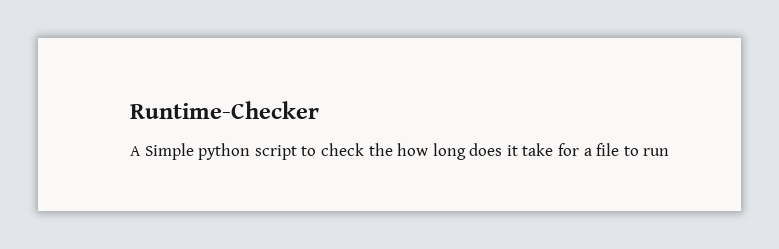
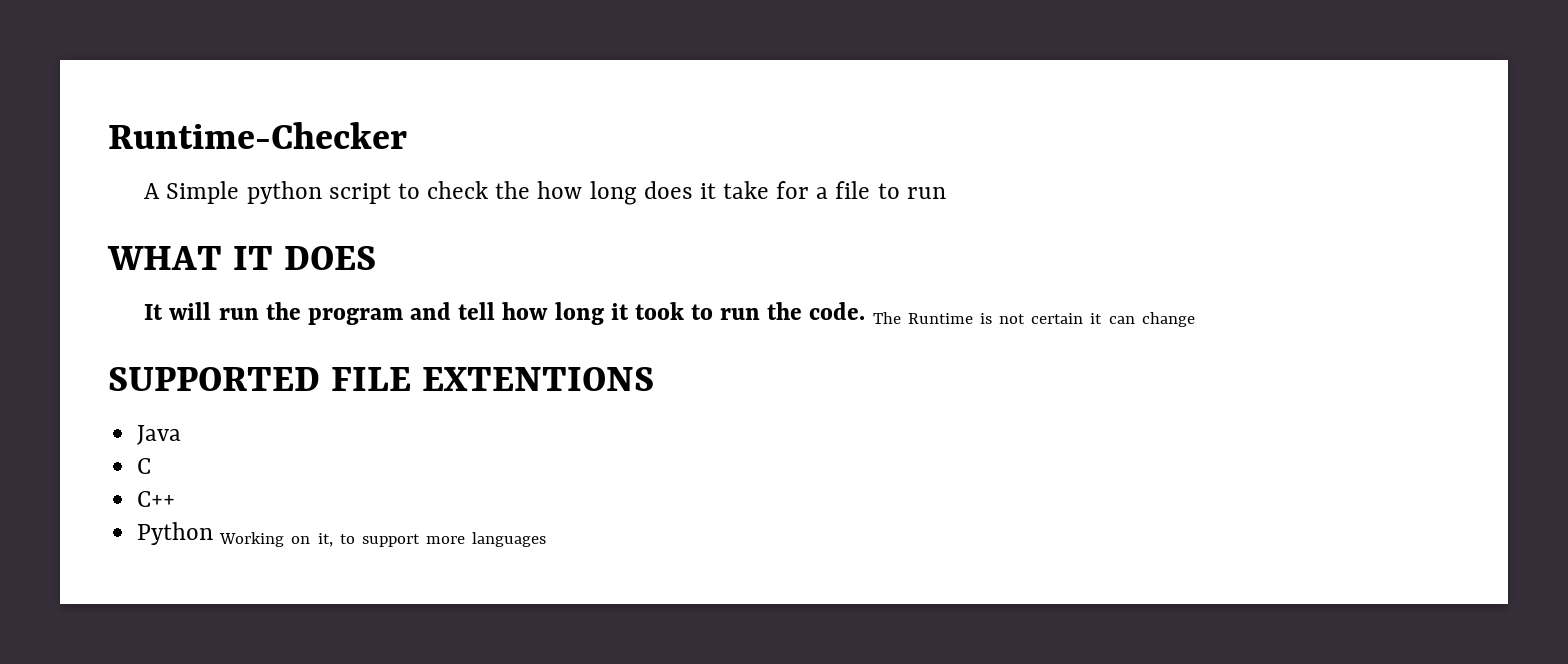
(670, 152) none -> [107,246,377,270] [144,302,1195,327] [108,367,655,391] [137,425,182,445] [137,458,152,474] [137,491,176,507] [137,522,547,547] // WHAT IT DOES // It will run the program and tell how long it took to run the code. The Runtime is not certain it can change // SUPPORTED FILE EXTENTIONS // Java // C // C++ // Python Working on it, to support more languages

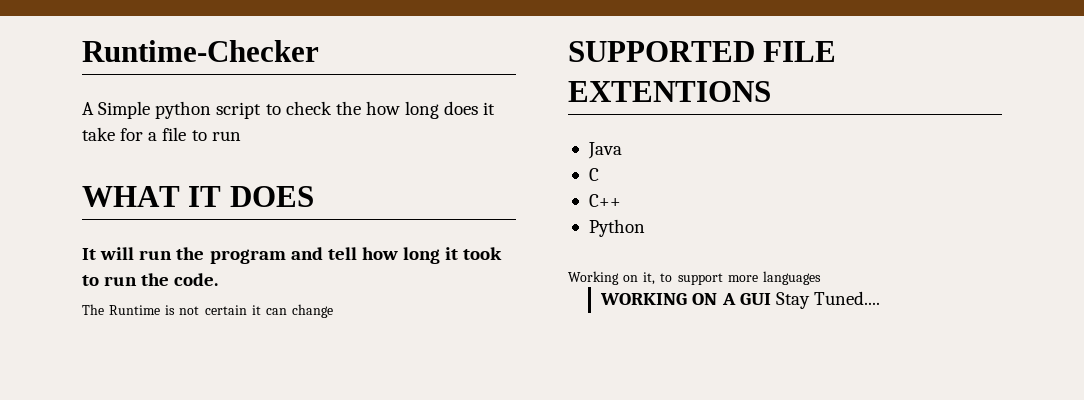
(866, 311) none -> (219, 279) //
(214, 533) none -> (645, 228) //
(547, 539) none -> [600,291,880,309] // WORKING ON A GUI Stay Tuned....

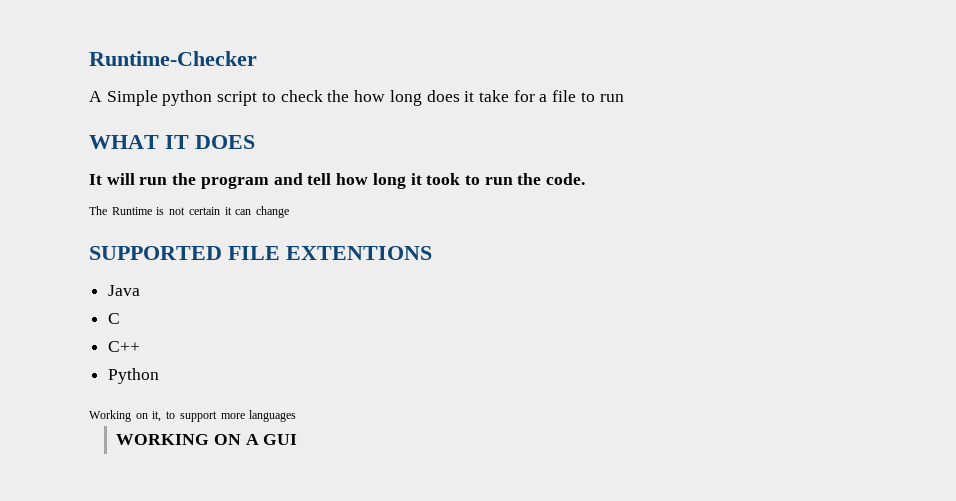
[775,291,880,309] Stay Tuned.... -> (298, 439) none

